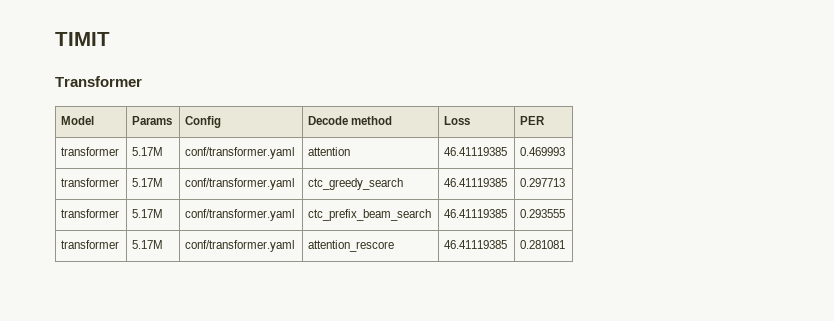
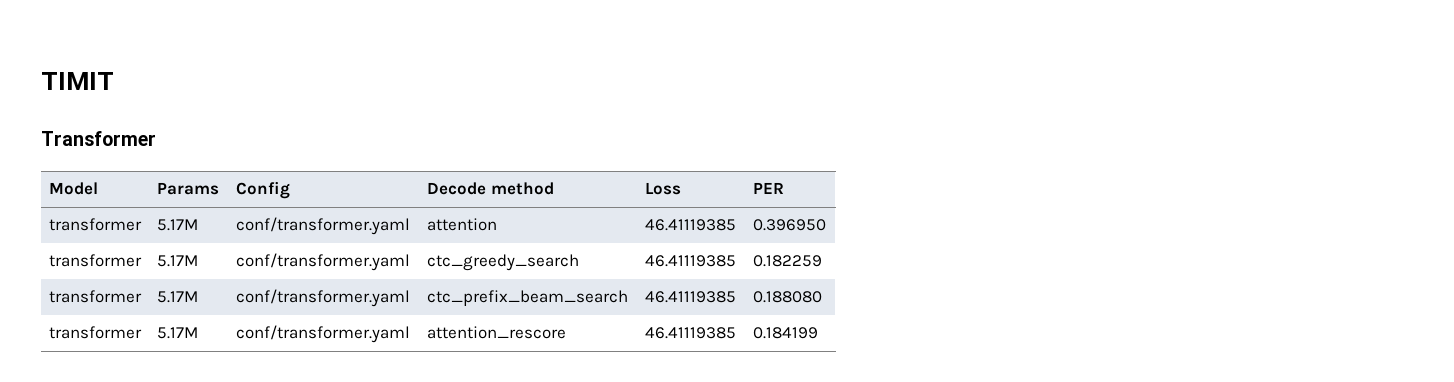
[520,147,566,156] 0.469993 -> [752,219,826,231] 0.396950
[520,178,566,187] 0.297713 -> [752,255,822,267] 0.182259
[520,209,566,218] 0.293555 -> [752,291,822,303] 0.188080
[520,240,566,249] 0.281081 -> [752,327,818,339] 0.184199

